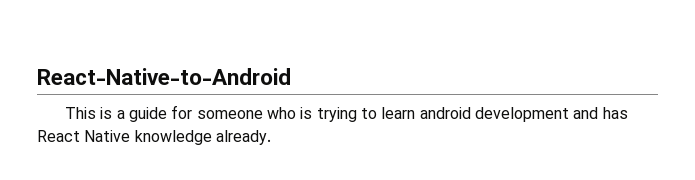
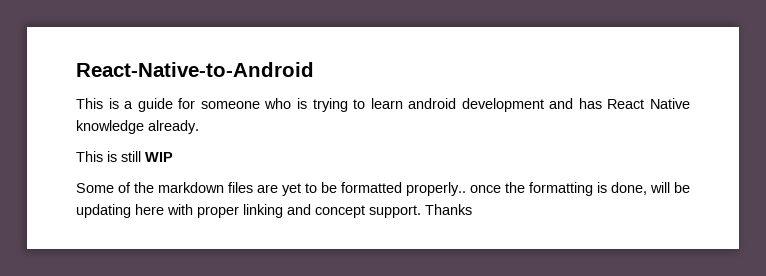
(271, 137) none -> [76,151,173,162] [76,182,690,196] [76,204,472,218] // This is still WIP // Some of the markdown files are yet to be formatted properly.. once the formatting is done, will be updating here with proper linking and concept support. Thanks

